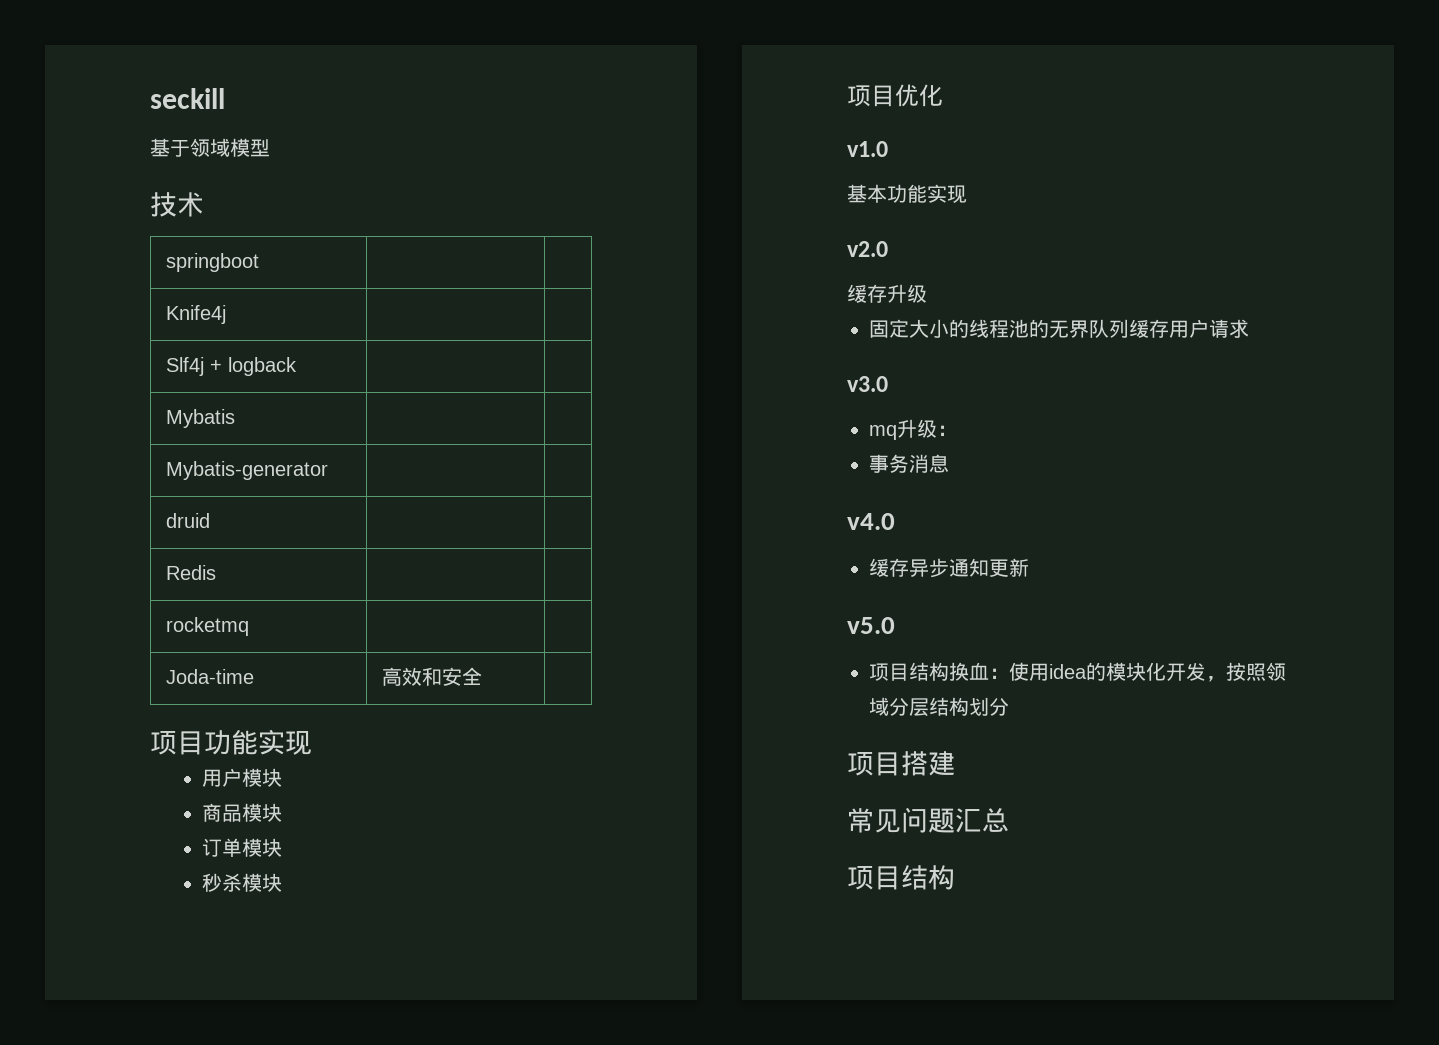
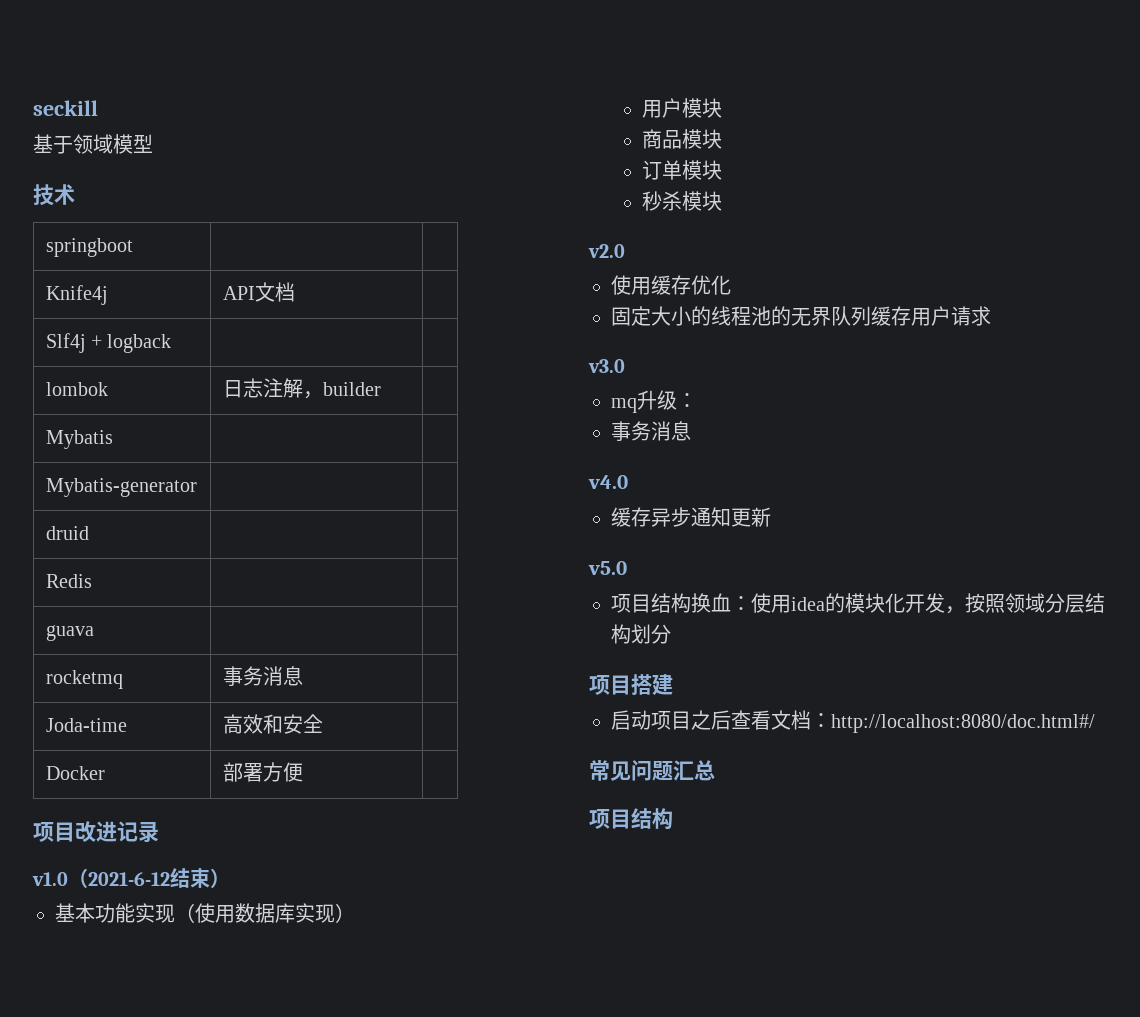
(226, 314) none -> [222,282,295,302] API文档
(297, 366) none -> [45,382,108,396] [222,378,381,399] // lombok | 日志注解，builder |
(216, 572) none -> [45,625,94,641] // guava | |
(249, 626) none -> [222,666,303,686] 事务消息
[150,729,312,755] // 项目功能实现 -> [45,766,105,780] [222,762,303,782] [33,821,159,843] [32,868,230,888] [55,903,355,923] // Docker | 部署方便 | // 项目改进记录 // v1.0（2021-6-12结束） // 基本功能实现（使用数据库实现）
[847,84,943,107] [847,141,888,157] [847,184,967,204] [847,241,888,257] [847,284,927,303] 项目优化 // v1.0 // 基本功能实现 // v2.0 // 缓存升级 -> [588,244,625,258] [611,275,731,295] v2.0 // 使用缓存优化
(955, 763) none -> [611,710,1095,733] // 启动项目之后查看文档：http://localhost:8080/doc.html#/

